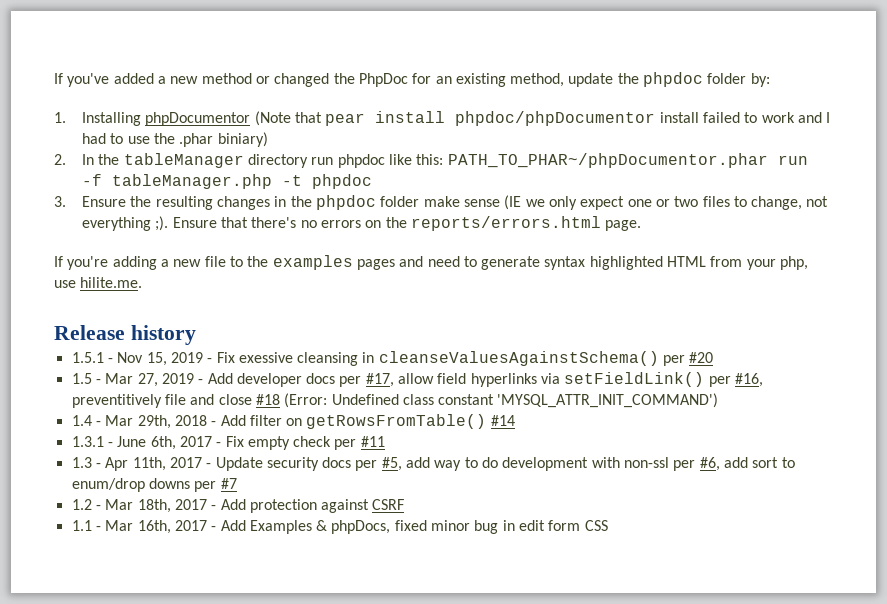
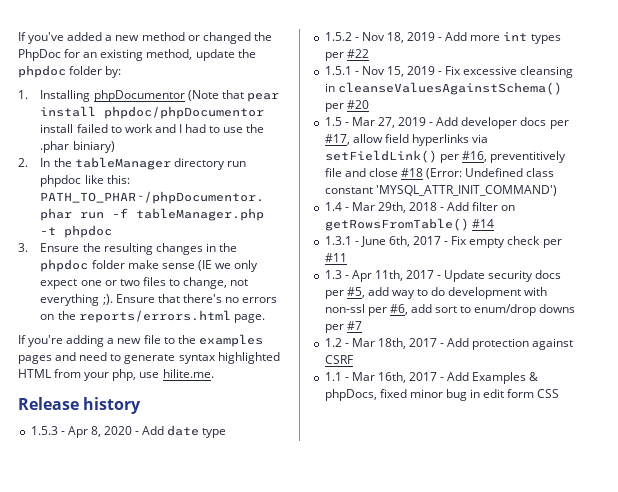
(196, 335) none -> [30,425,227,438] [324,32,561,44] [324,49,369,61] // 1.5.3 - Apr 8, 2020 - Add date type // 1.5.2 - Nov 18, 2019 - Add more int types per #22
[238,352,293,363] exessive -> [463,66,518,75] excessive

